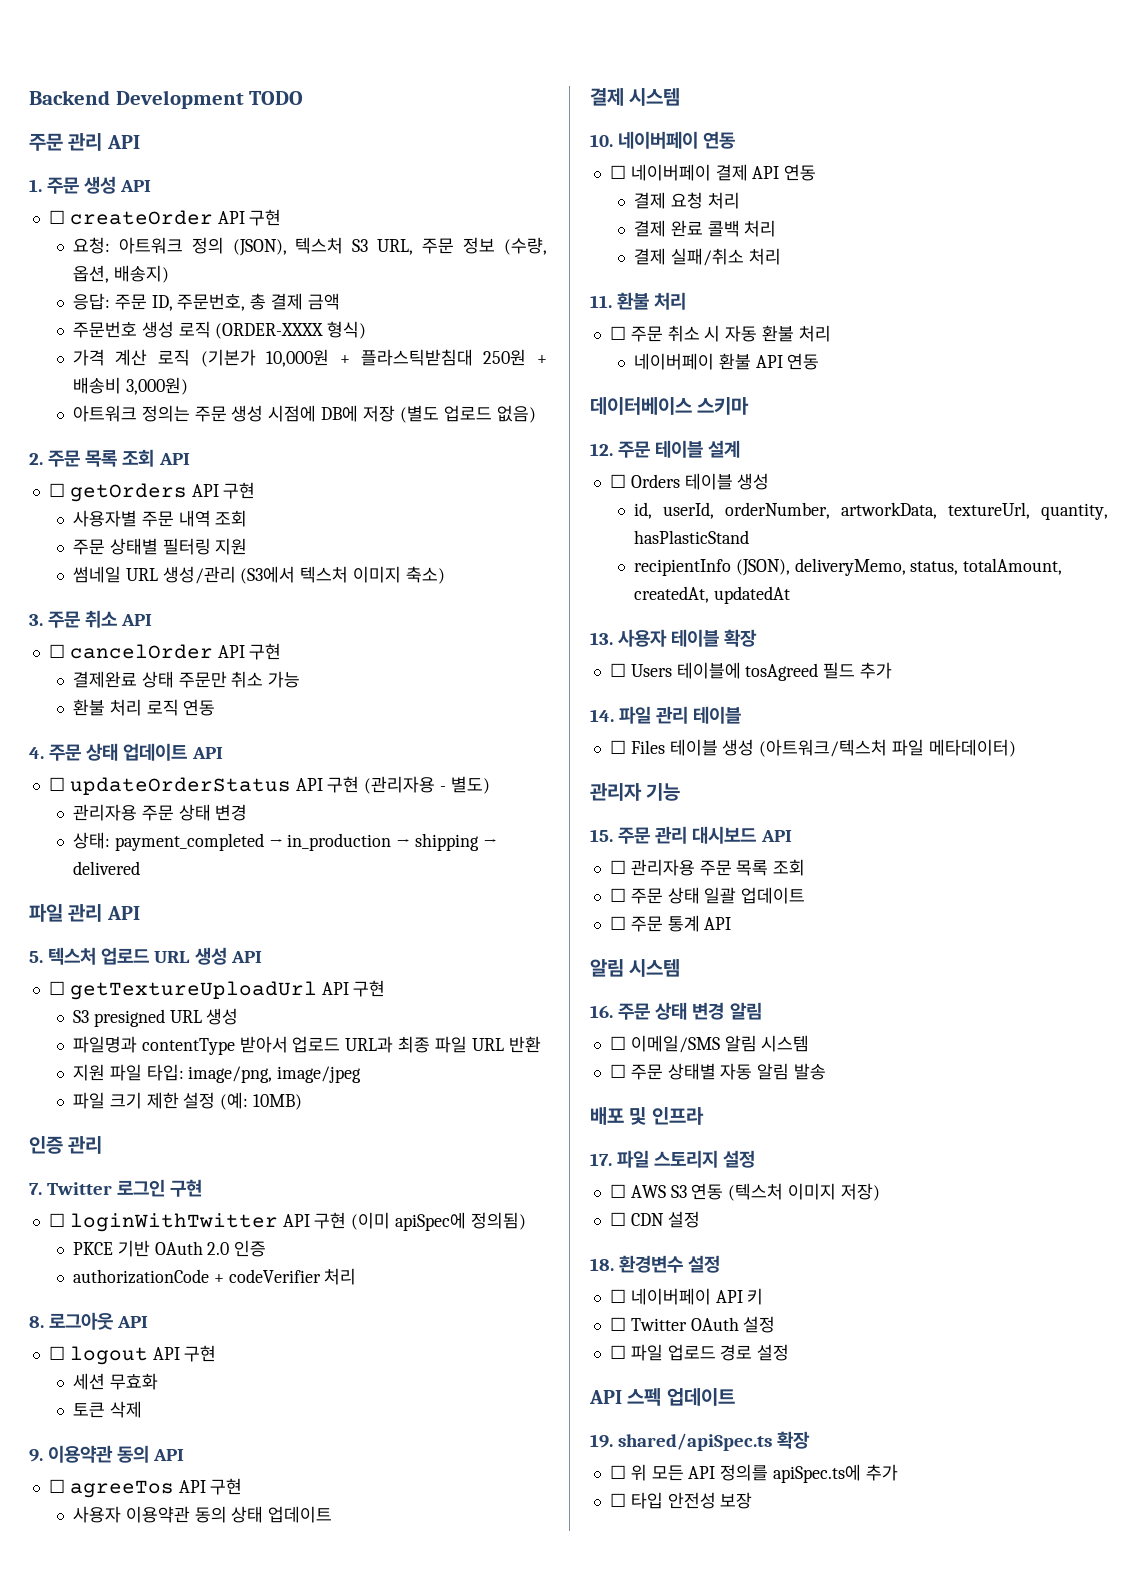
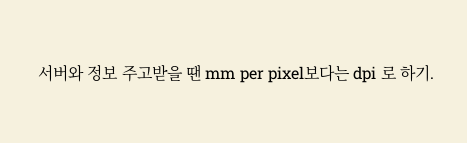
[29,90,304,109] [29,133,140,151] [29,176,152,194] [48,209,282,226] [72,237,548,256] [72,265,169,283] [72,293,340,311] [72,321,367,339] [72,349,548,367] [72,377,188,395] [72,405,536,423] [29,449,190,467] [48,482,256,502] [72,510,248,527] [72,538,248,555] [72,566,445,584] [29,610,153,628] [48,643,282,660] [72,671,301,688] [72,699,216,716] [29,743,223,761] [48,776,490,795] [72,804,248,821] [72,832,497,851] [72,861,140,875] [29,904,140,922] [29,947,262,965] [48,980,386,1000] [72,1008,239,1027] [72,1036,541,1055] [72,1064,362,1083] [72,1092,303,1110] [29,1136,103,1154] [29,1179,203,1197] [48,1212,526,1232] [72,1240,267,1257] [72,1268,357,1285] [29,1312,149,1330] [48,1345,217,1365] [72,1373,158,1390] [72,1401,142,1418] [29,1445,185,1463] [48,1478,243,1498] [72,1506,333,1523] [590,88,681,106] [590,131,736,149] [609,164,817,181] [633,192,740,209] [633,220,777,237] [633,248,781,266] [590,292,687,310] [609,325,831,342] [633,353,820,370] [590,397,750,415] [590,440,741,458] [609,473,770,490] [633,502,1108,520] [633,530,749,544] [633,558,1063,576] [633,586,790,604] [590,629,758,647] [609,662,893,681] [590,706,742,724] [609,739,1016,757] [590,783,681,801] [590,826,792,844] [609,859,806,876] [609,887,806,904] [609,915,732,932] [590,959,681,977] [590,1002,762,1020] [609,1035,810,1053] [609,1063,827,1080] [590,1107,704,1125] [590,1150,756,1168] [609,1183,880,1201] [609,1211,700,1228] [590,1255,721,1273] [609,1288,764,1305] [609,1316,776,1333] [609,1344,790,1361] [589,1388,735,1406] [590,1431,811,1451] [609,1464,898,1483] [609,1492,753,1509] Backend Development TODO // 주문 관리 API // 1. 주문 생성 API // ☐ createOrder API 구현 // 요청: 아트워크 정의 (JSON), 텍스처 S3 URL, 주문 정보 (수량, 옵션, 배송지) // 응답: 주문 ID, 주문번호, 총 결제 금액 // 주문번호 생성 로직 (ORDER-XXXX 형식) // 가격 계산 로직 (기본가 10,000원 + 플라스틱받침대 250원 + 배송비 3,000원) // 아트워크 정의는 주문 생성 시점에 DB에 저장 (별도 업로드 없음) // 2. 주문 목록 조회 API // ☐ getOrders API 구현 // 사용자별 주문 내역 조회 // 주문 상태별 필터링 지원 // 썸네일 URL 생성/관리 (S3에서 텍스처 이미지 축소) // 3. 주문 취소 API // ☐ cancelOrder API 구현 // 결제완료 상태 주문만 취소 가능 // 환불 처리 로직 연동 // 4. 주문 상태 업데이트 API // ☐ updateOrderStatus API 구현 (관리자용 - 별도) // 관리자용 주문 상태 변경 // 상태: payment_completed → in_production → shipping → delivered // 파일 관리 API // 5. 텍스처 업로드 URL 생성 API // ☐ getTextureUploadUrl API 구현 // S3 presigned URL 생성 // 파일명과 contentType 받아서 업로드 URL과 최종 파일 URL 반환 // 지원 파일 타입: image/png, image/jpeg // 파일 크기 제한 설정 (예: 10MB) // 인증 관리 // 7. Twitter 로그인 구현 // ☐ loginWithTwitter API 구현 (이미 apiSpec에 정의됨) // PKCE 기반 OAuth 2.0 인증 // authorizationCode + codeVerifier 처리 // 8. 로그아웃 API // ☐ logout API 구현 // 세션 무효화 // 토큰 삭제 // 9. 이용약관 동의 API // ☐ agreeTos API 구현 // 사용자 이용약관 동의 상태 업데이트 // 결제 시스템 // 10. 네이버페이 연동 // ☐ 네이버페이 결제 API 연동 // 결제 요청 처리 // 결제 완료 콜백 처리 // 결제 실패/취소 처리 // 11. 환불 처리 // ☐ 주문 취소 시 자동 환불 처리 // 네이버페이 환불 API 연동 // 데이터베이스 스키마 // 12. 주문 테이블 설계 // ☐ Orders 테이블 생성 // id, userId, orderNumber, artworkData, textureUrl, quantity, hasPlasticStand // recipientInfo (JSON), deliveryMemo, status, totalAmount, createdAt, updatedAt // 13. 사용자 테이블 확장 // ☐ Users 테이블에 tosAgreed 필드 추가 // 14. 파일 관리 테이블 // ☐ Files 테이블 생성 (아트워크/텍스처 파일 메타데이터) // 관리자 기능 // 15. 주문 관리 대시보드 API // ☐ 관리자용 주문 목록 조회 // ☐ 주문 상태 일괄 업데이트 // ☐ 주문 통계 API // 알림 시스템 // 16. 주문 상태 변경 알림 // ☐ 이메일/SMS 알림 시스템 // ☐ 주문 상태별 자동 알림 발송 // 배포 및 인프라 // 17. 파일 스토리지 설정 // ☐ AWS S3 연동 (텍스처 이미지 저장) // ☐ CDN 설정 // 18. 환경변수 설정 // ☐ 네이버페이 API 키 // ☐ Twitter OAuth 설정 // ☐ 파일 업로드 경로 설정 // API 스펙 업데이트 // 19. shared/apiSpec.ts 확장 // ☐ 위 모든 API 정의를 apiSpec.ts에 추가 // ☐ 타입 안전성 보장 -> [38,64,434,83] 서버와 정보 주고받을 땐 mm per pixel보다는 dpi 로 하기.

